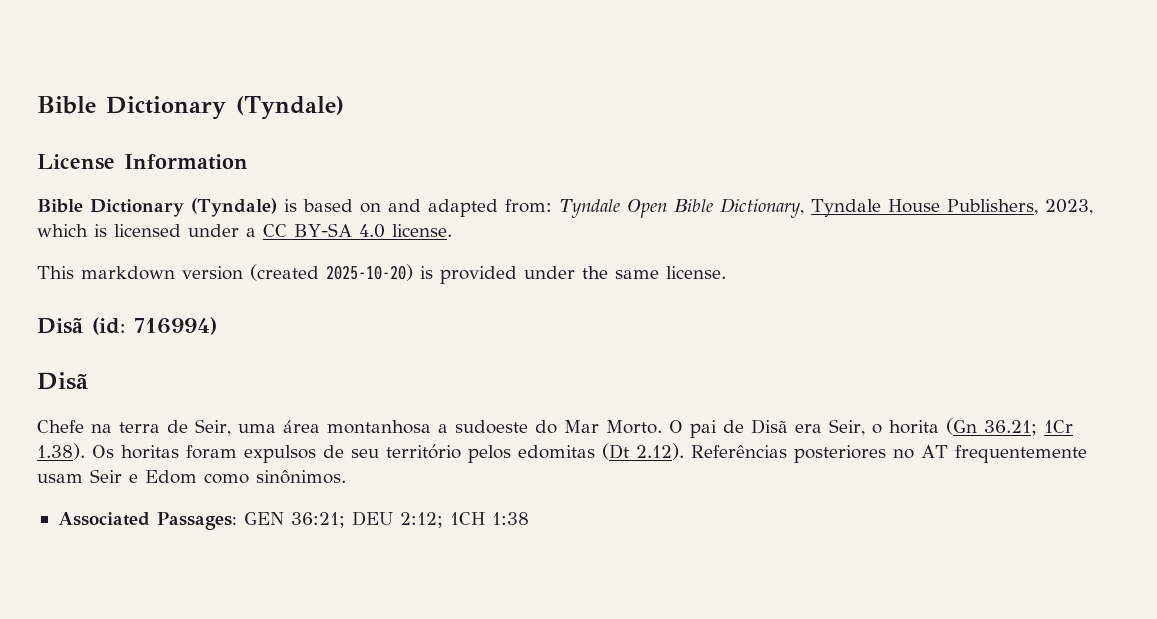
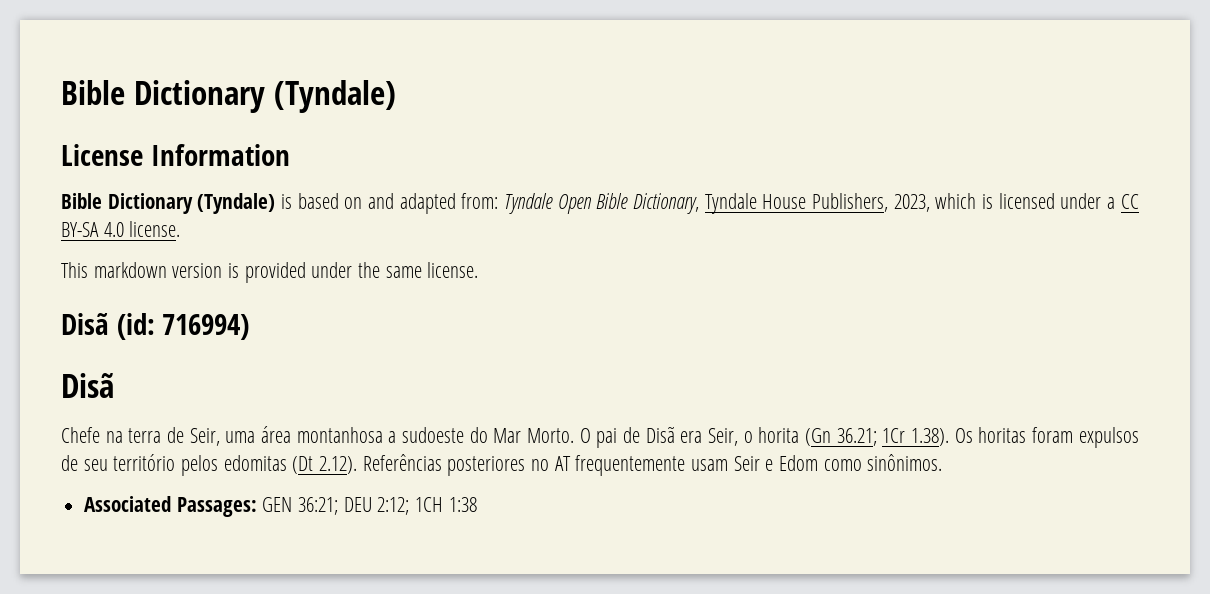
[250,264,413,281] (created 2025-10-20) -> (223, 270) none

